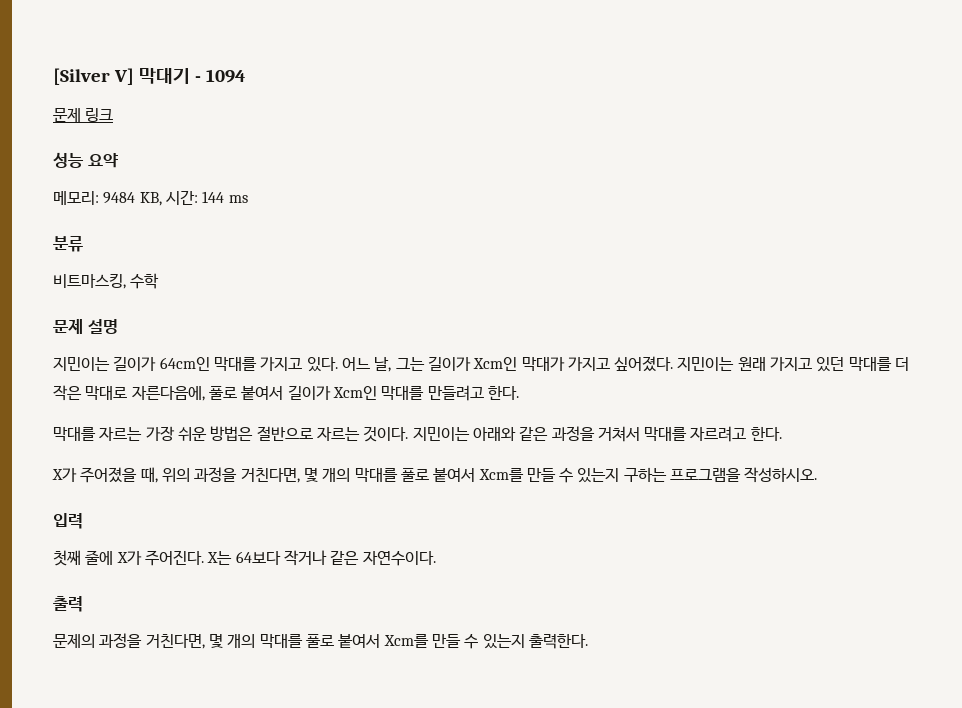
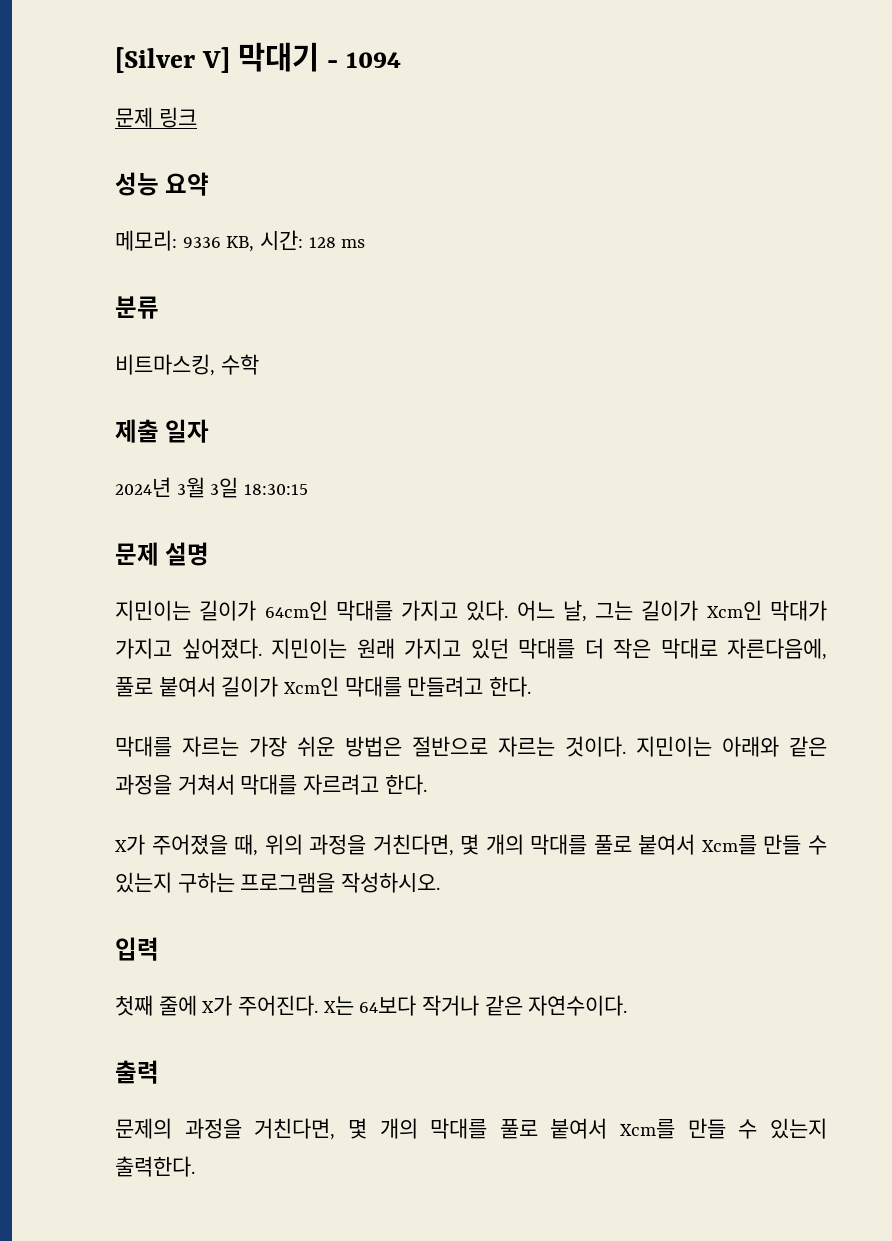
[103,192,136,204] 9484 -> [182,237,221,248] 9336
[202,191,225,203] 144 -> [308,237,336,248] 128
(160, 281) none -> [115,419,210,443] [115,477,309,498] // 제출 일자 // 2024년 3월 3일 18:30:15

